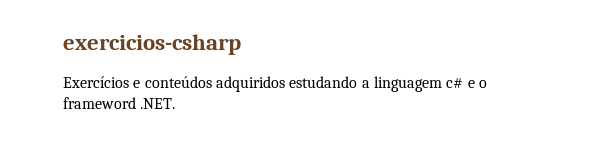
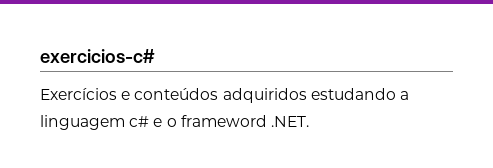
[63,34,241,55] exercicios-csharp -> [40,49,155,63] exercicios-c#

